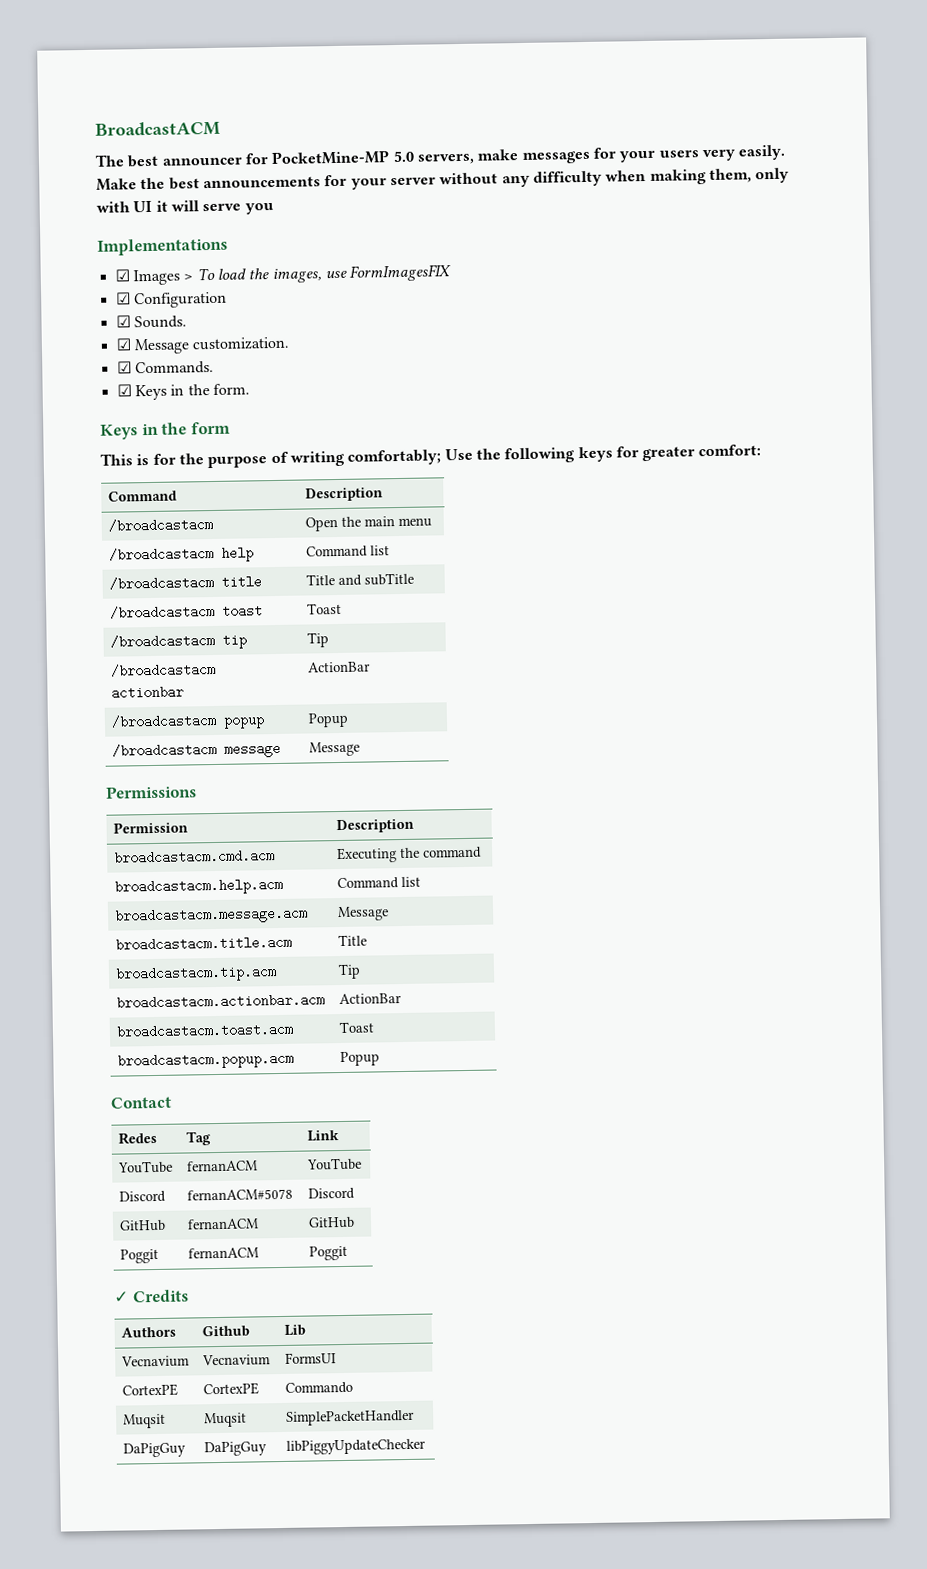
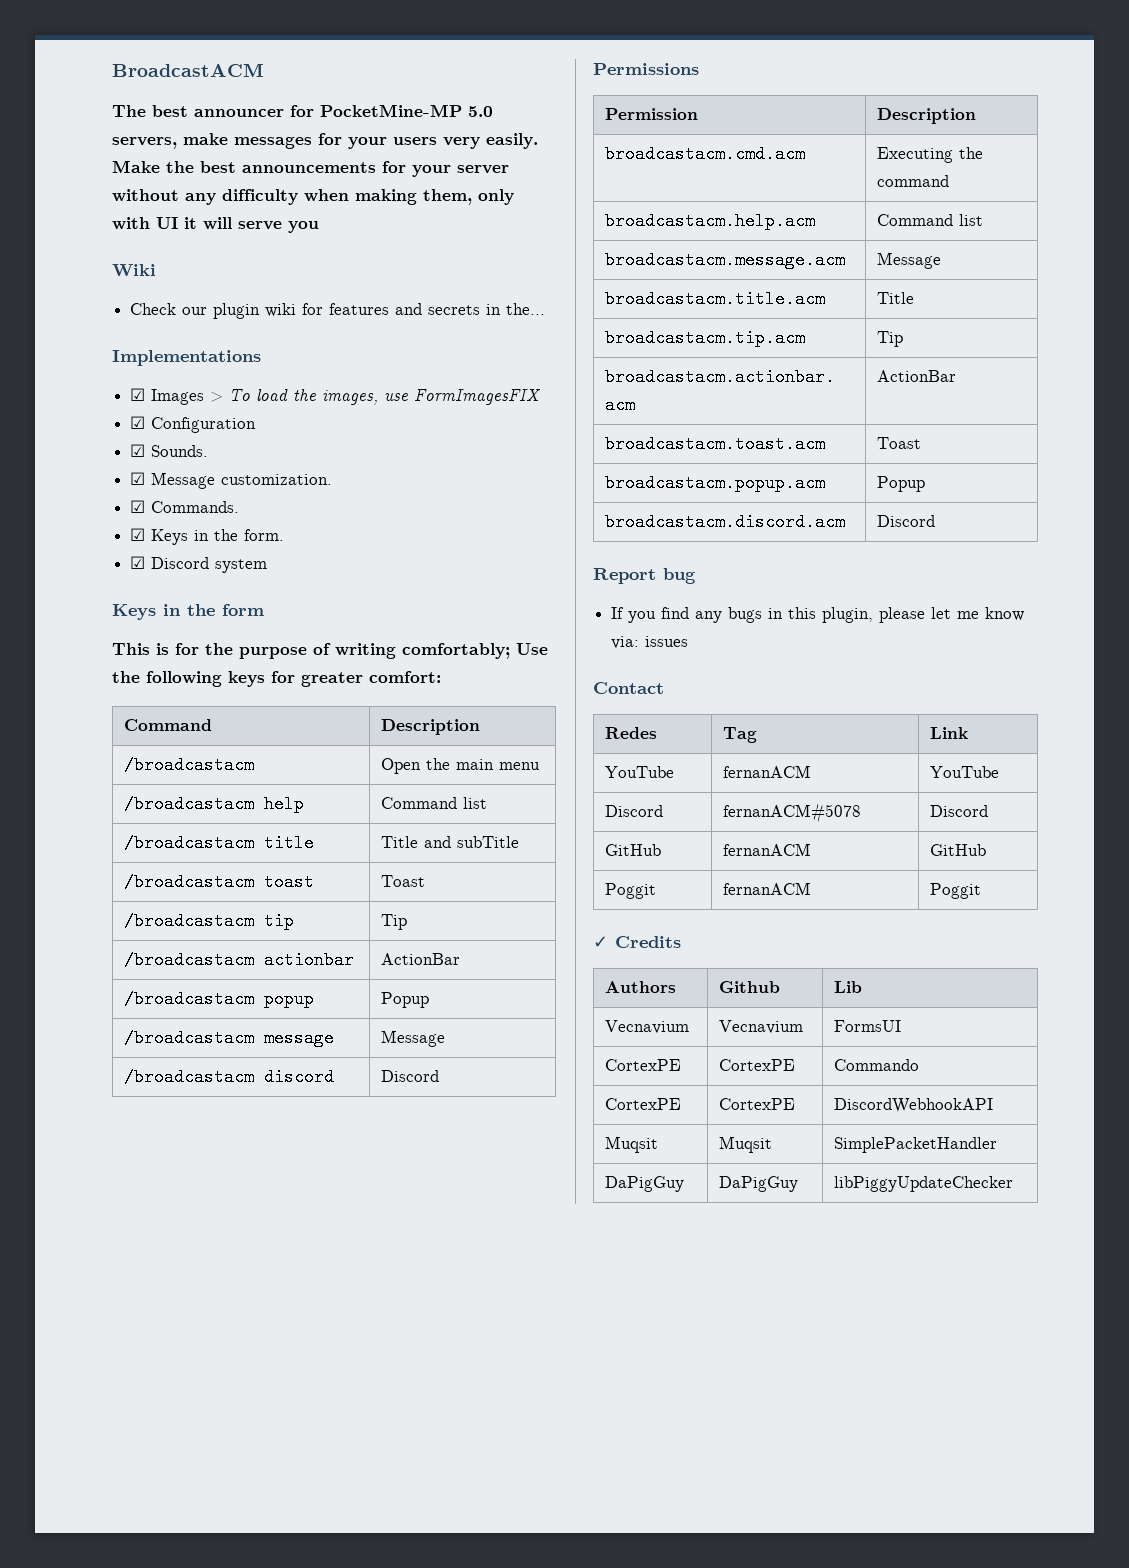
(274, 208) none -> [112,264,156,277] [130,303,546,319] // Wiki // Check our plugin wiki for features and secrets in the...
(250, 389) none -> [130,556,268,573] // ☑ Discord system
(361, 749) none -> [123,1068,334,1086] [380,1070,439,1082] // /broadcastacm discord | Discord
(381, 1059) none -> [604,513,845,531] [876,515,935,527] [593,568,696,584] [611,607,1025,623] [611,636,689,649] // broadcastacm.discord.acm | Discord // Report bug // If you find any bugs in this plugin, please let me know via: issues
(354, 1387) none -> [604,1098,681,1110] [718,1098,795,1110] [833,1098,993,1113] // CortexPE | CortexPE | DiscordWebhookAPI

